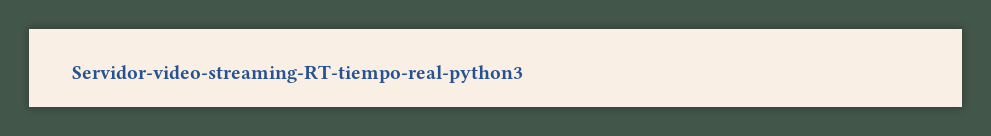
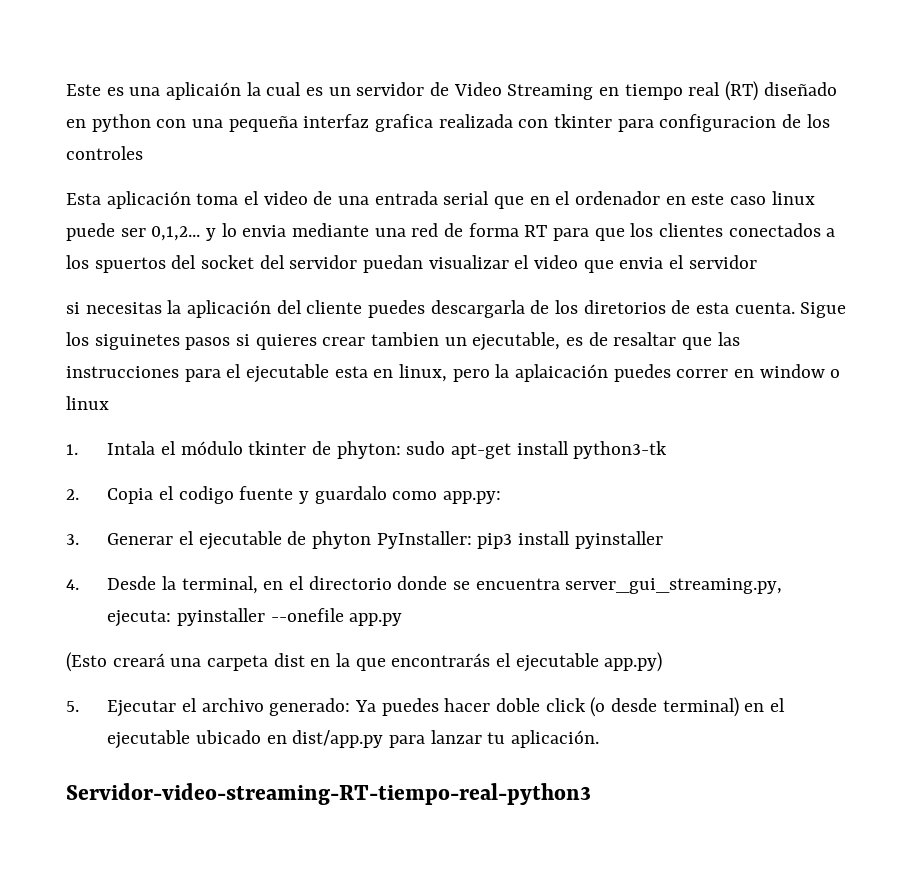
(72, 74) none -> [66,81,837,101] [66,114,830,132] [66,146,143,160] [66,191,815,209] [66,223,836,241] [66,255,757,273] [66,300,847,318] [66,332,740,351] [66,364,841,383] [66,396,109,410] [66,441,668,459] [66,486,502,504] [66,531,663,550] [66,576,783,594] [107,608,403,627] [66,652,663,672] [66,697,786,717] [107,730,600,749] Este es una aplicaión la cual es un servidor de Video Streaming en tiempo real (RT) diseñado en python con una pequeña interfaz grafica realizada con tkinter para configuracion de los controles // Esta aplicación toma el video de una entrada serial que en el ordenador en este caso linux puede ser 0,1,2... y lo envia mediante una red de forma RT para que los clientes conectados a los spuertos del socket del servidor puedan visualizar el video que envia el servidor // si necesitas la aplicación del cliente puedes descargarla de los diretorios de esta cuenta. Sigue los siguinetes pasos si quieres crear tambien un ejecutable, es de resaltar que las instrucciones para el ejecutable esta en linux, pero la aplaicación puedes correr en window o linux // 1. Intala el módulo tkinter de phyton: sudo apt-get install python3-tk // 2. Copia el codigo fuente y guardalo como app.py: // 3. Generar el ejecutable de phyton PyInstaller: pip3 install pyinstaller // 4. Desde la terminal, en el directorio donde se encuentra server_gui_streaming.py, ejecuta: pyinstaller --onefile app.py // (Esto creará una carpeta dist en la que encontrarás el ejecutable app.py) // 5. Ejecutar el archivo generado: Ya puedes hacer doble click (o desde terminal) en el ejecutable ubicado en dist/app.py para lanzar tu aplicación. //

